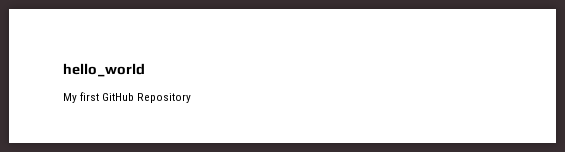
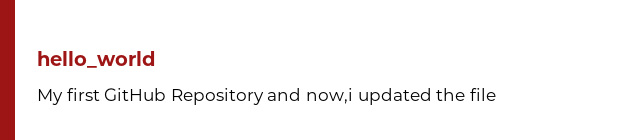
(192, 98) none -> [267,88,496,105] and now,i updated the file

